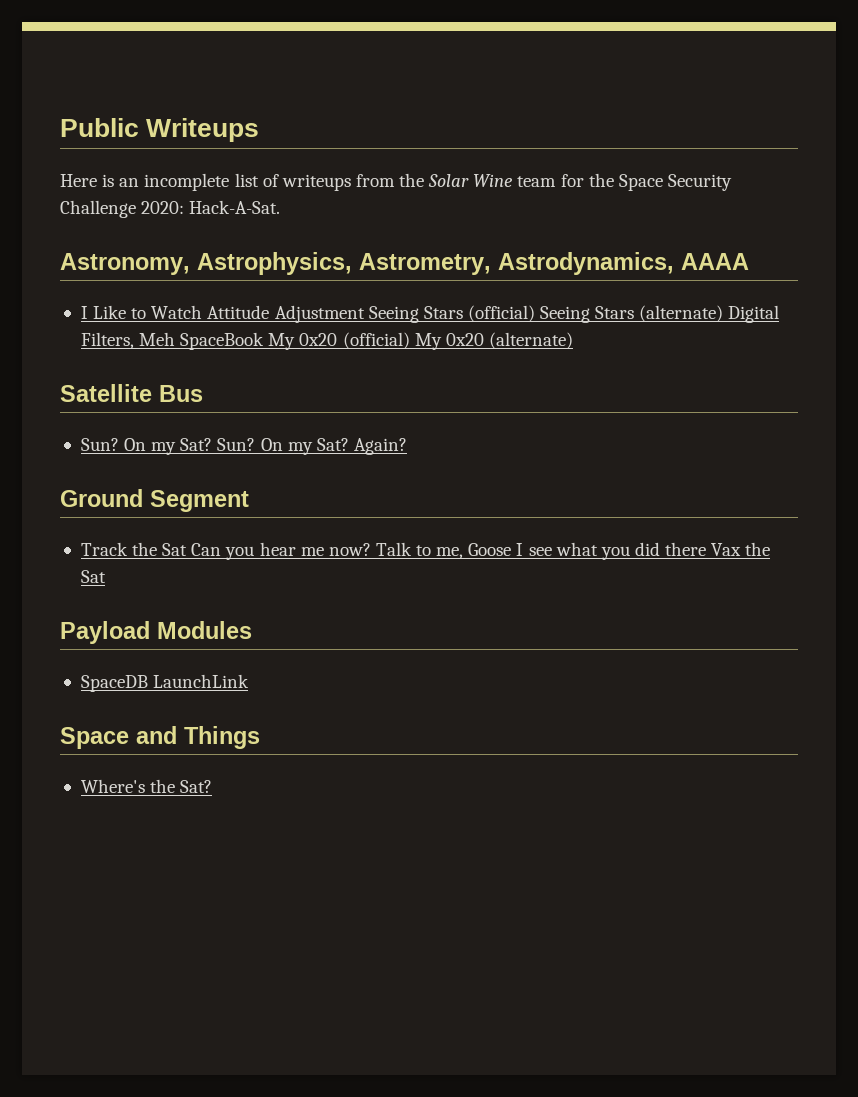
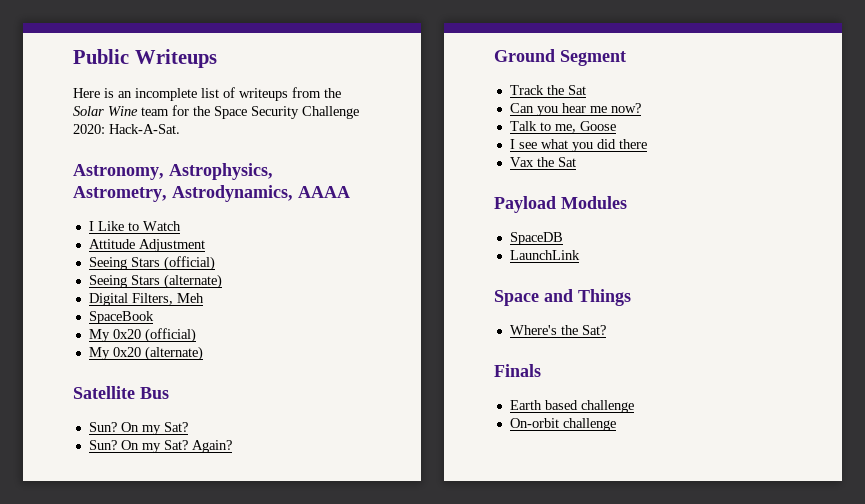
(203, 312) none -> (181, 226) //
(365, 314) none -> (205, 245) //
(535, 313) none -> (215, 263) //
(724, 313) none -> (222, 281) //
(176, 339) none -> (204, 298) //
(265, 341) none -> (154, 317) //
(410, 340) none -> (196, 335) //
(213, 444) none -> (188, 427) //
(188, 549) none -> (586, 90) //
(371, 549) none -> (641, 108) //
(512, 549) none -> (616, 126) //
(707, 549) none -> (647, 144) //
(148, 683) none -> (563, 238) //
(213, 786) none -> [494,364,541,377] [509,400,634,413] [509,418,616,431] // Finals // Earth based challenge // On-orbit challenge

